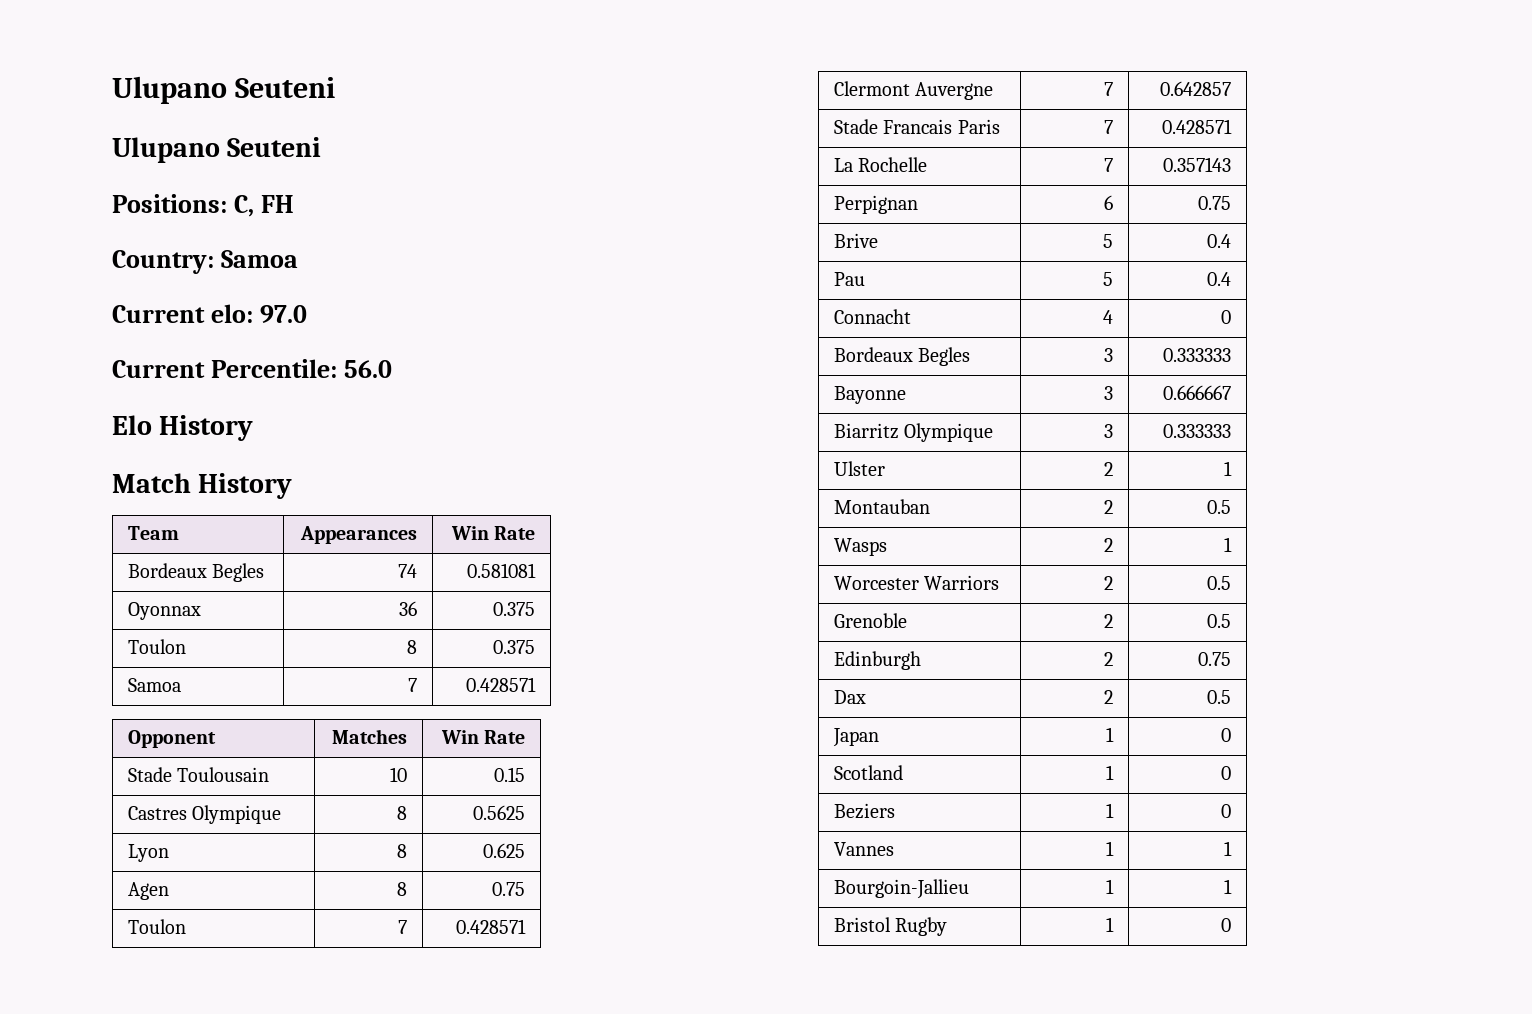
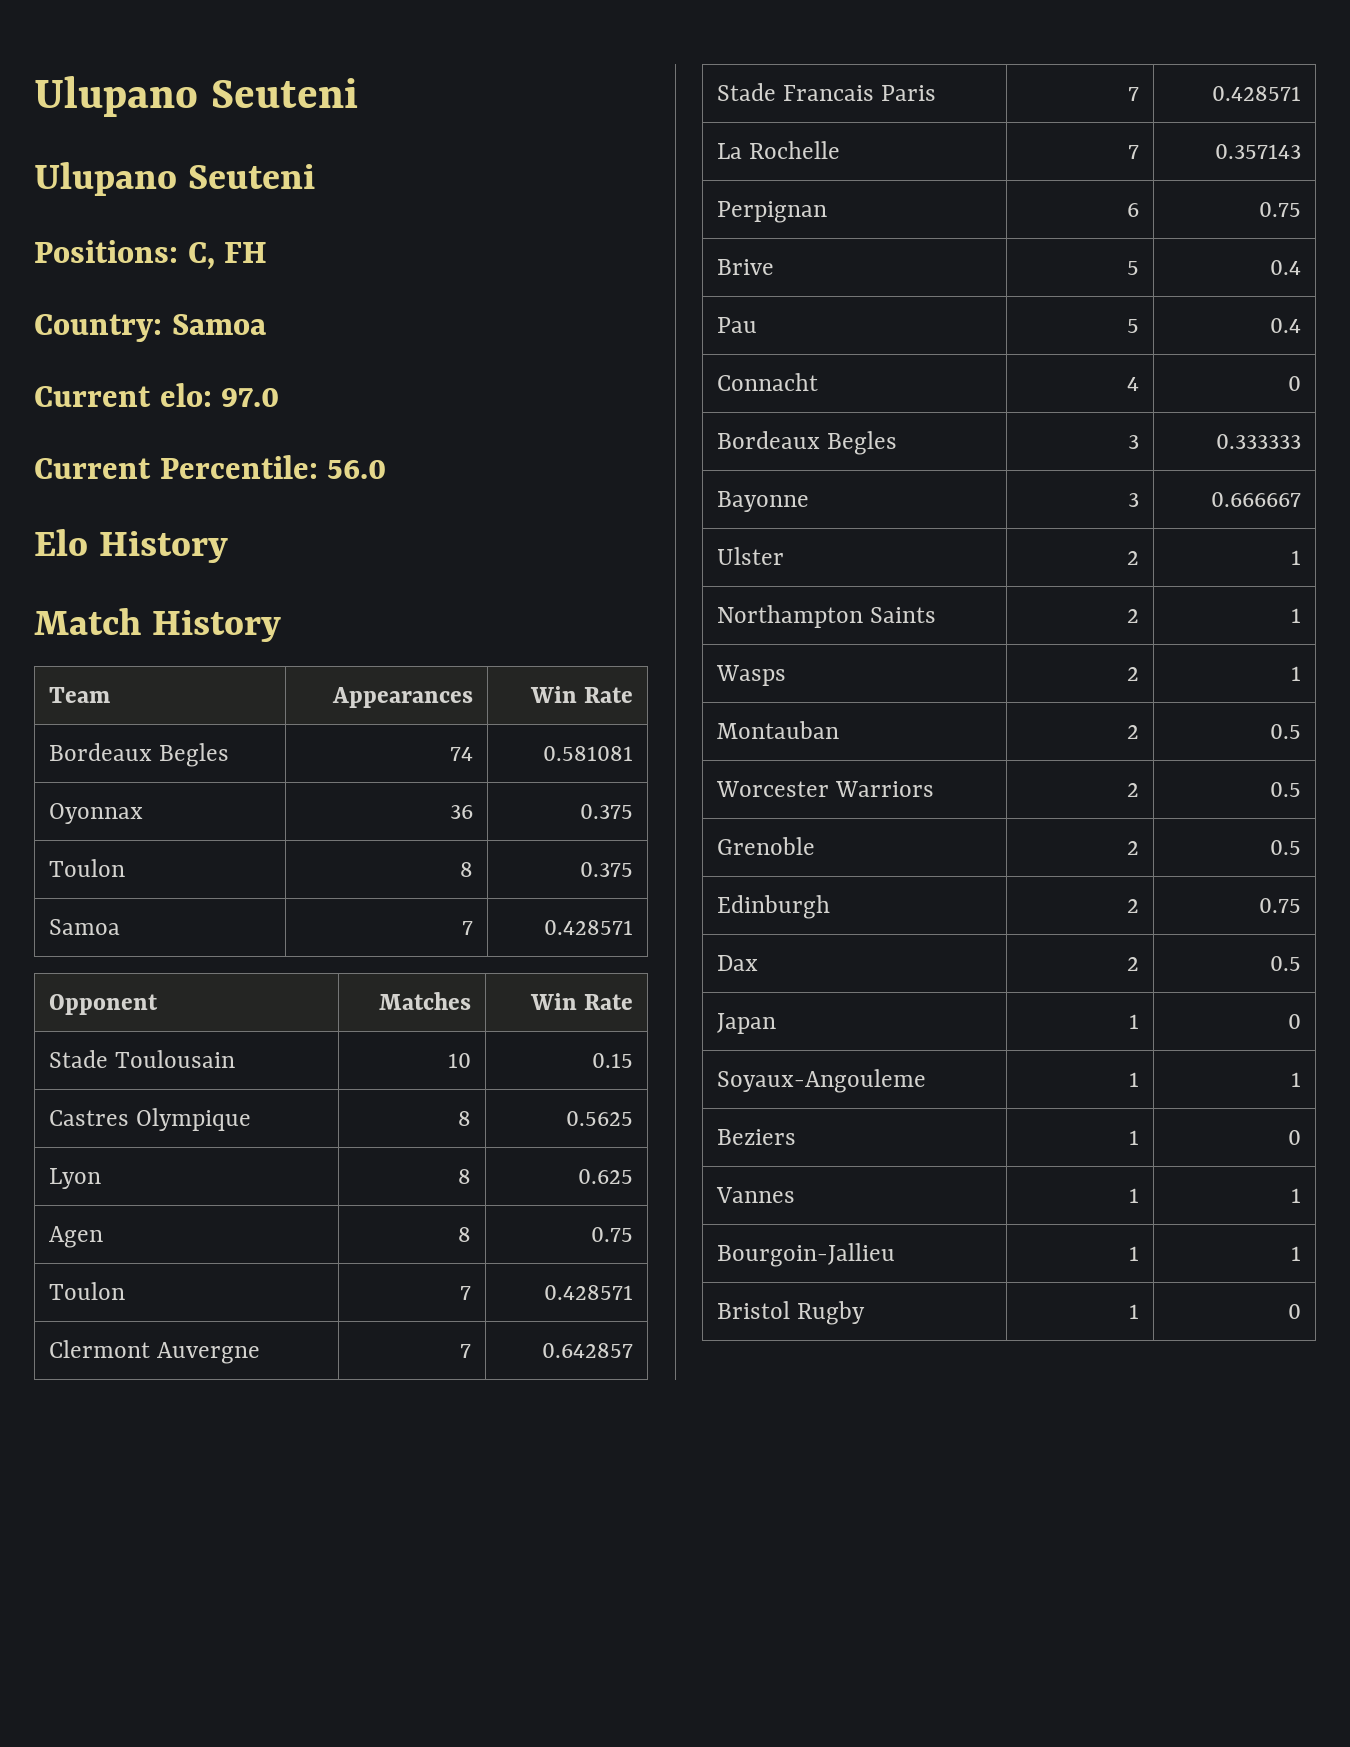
[834,423,994,442] [1103,424,1113,438] [1162,424,1231,438] [834,461,886,476] Biarritz Olympique | 3 | 0.333333 // Ulster -> [716,547,784,565] [1127,551,1140,565] [1291,550,1302,565] [716,605,936,628] [1127,609,1140,623] [1291,608,1302,623] [715,665,786,686] Ulster | 2 | 1 // Northampton Saints | 2 | 1 // Wasps
[834,538,888,556] [1103,538,1113,552] [1223,537,1232,552] // Wasps | 2 | 1 -> (1302, 731) none
[834,765,904,780] [1105,765,1114,780] [1220,766,1231,780] Scotland | 1 | 0 -> [716,1069,926,1093] [1129,1072,1140,1087] [1291,1072,1302,1087] Soyaux-Angouleme | 1 | 1

